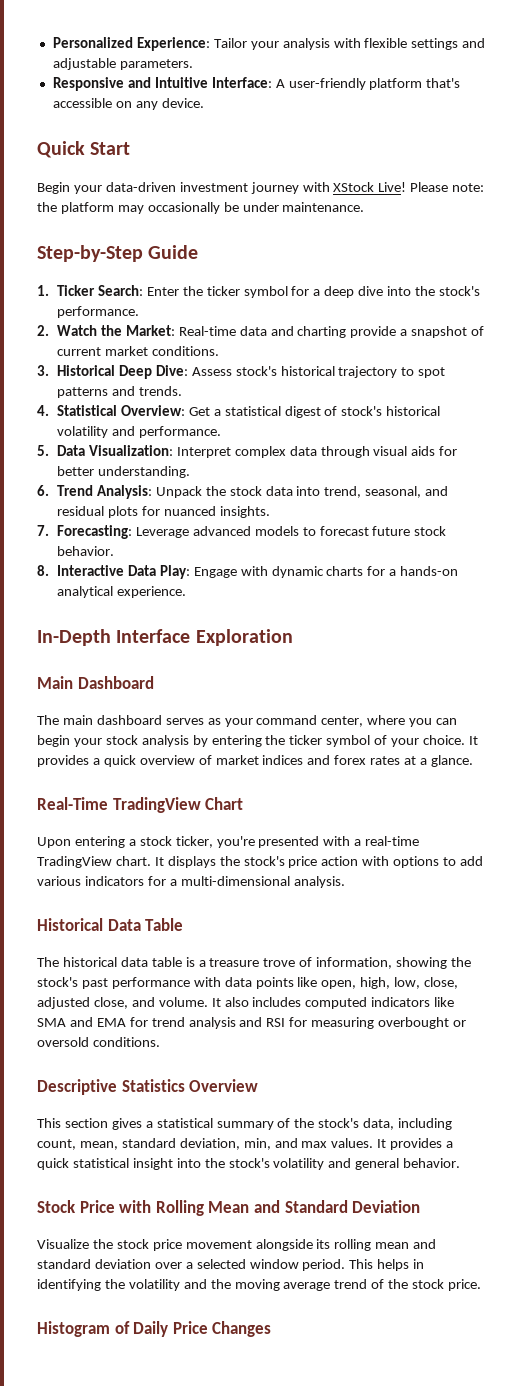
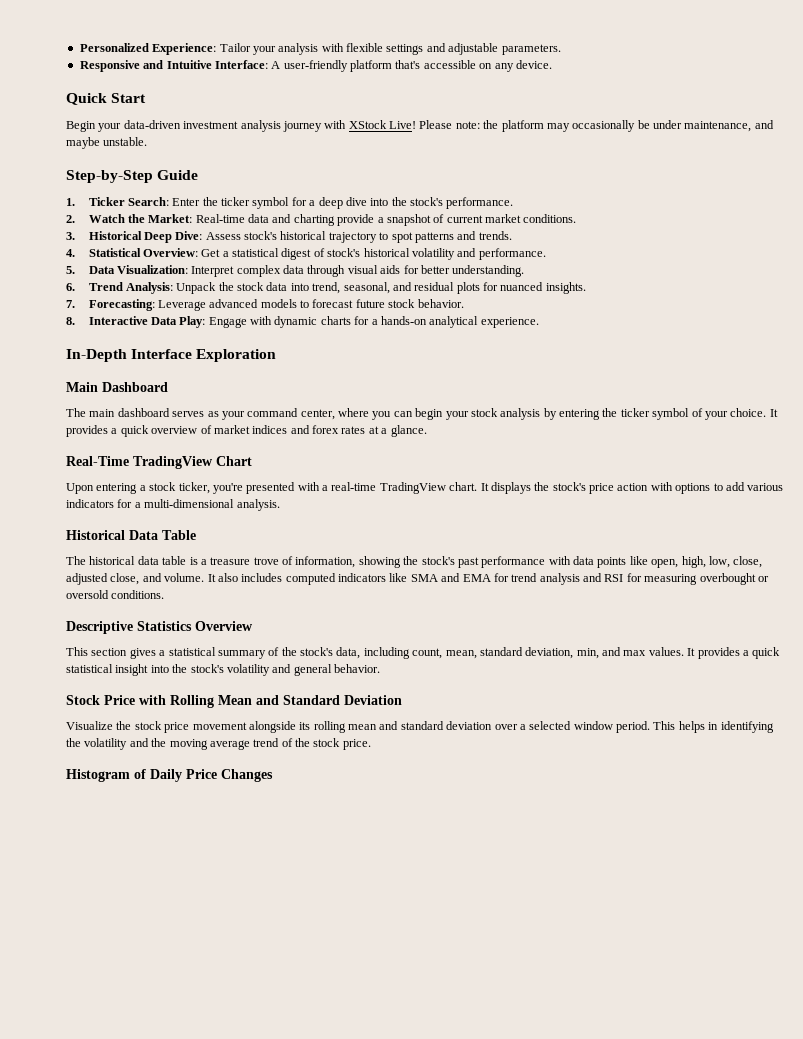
(248, 187) none -> [240,120,281,132] analysis
[282,202,365,212] maintenance. -> [684,120,774,132] [66,137,148,149] maintenance, and maybe unstable.

